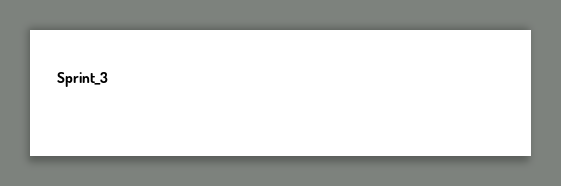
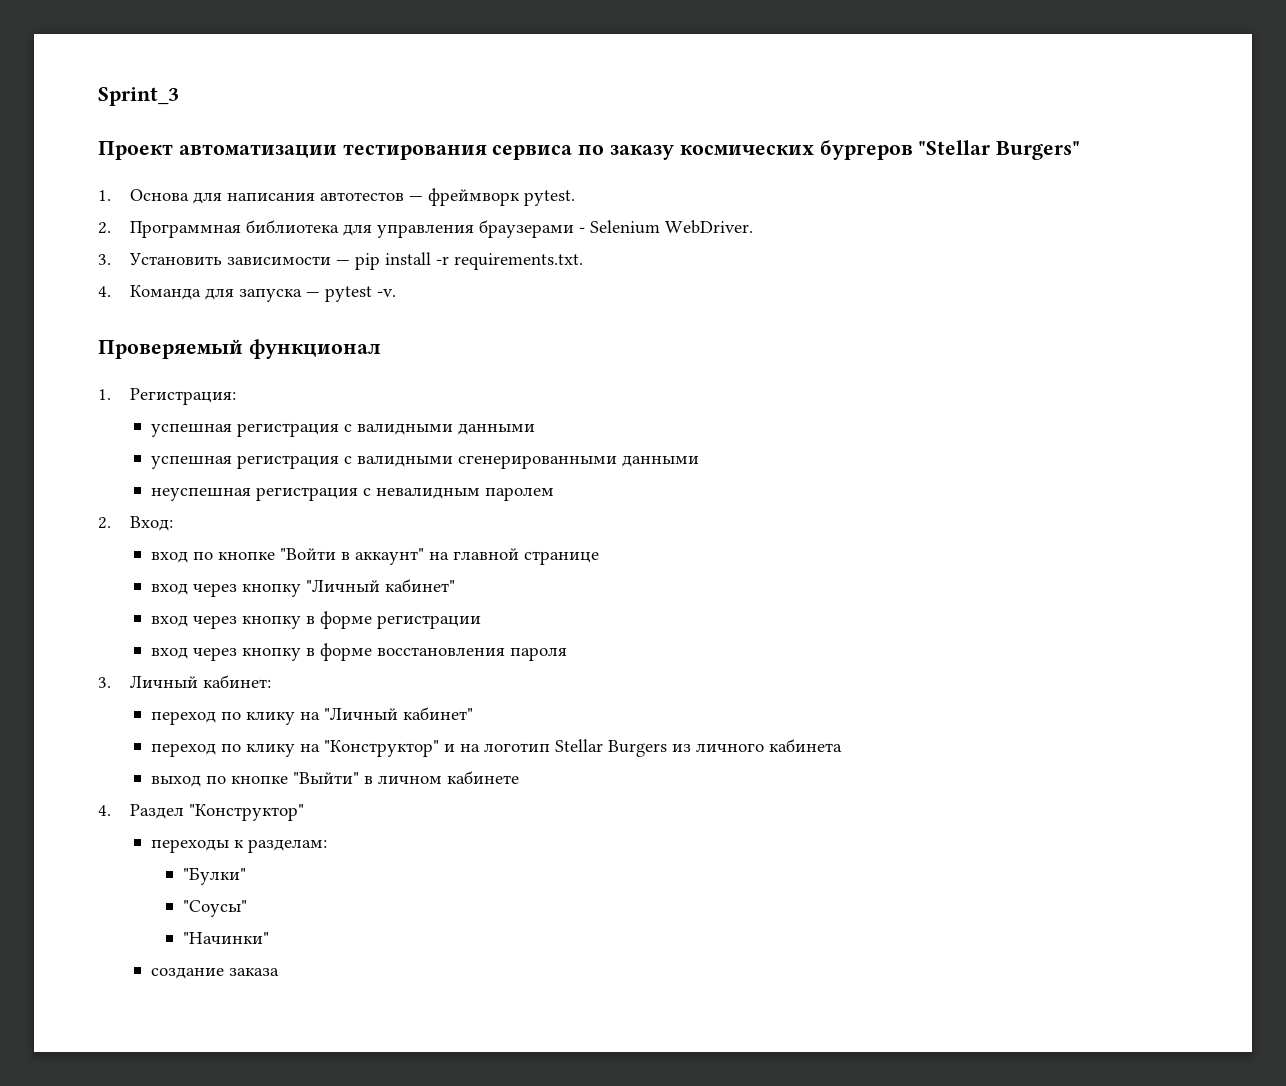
(108, 79) none -> [98,140,1081,160] [98,188,576,206] [98,220,754,238] [98,252,584,270] [98,285,397,302] [98,339,381,359] [98,388,237,405] [150,423,535,437] [150,455,699,469] [150,487,554,501] [98,516,174,531] [150,548,599,565] [150,579,455,597] [150,611,481,629] [150,643,567,661] [98,675,272,688] [150,707,473,725] [150,739,842,757] [150,771,519,787] [98,804,305,821] [150,839,327,853] [182,867,246,885] [182,900,247,917] [182,932,269,944] [150,967,279,979] // Проект автоматизации тестирования сервиса по заказу космических бургеров "Stellar Burgers" // 1. Основа для написания автотестов — фреймворк pytest. // 2. Программная библиотека для управления браузерами - Selenium WebDriver. // 3. Установить зависимости — pip install -r requirements.txt. // 4. Команда для запуска — pytest -v. // Проверяемый функционал // 1. Регистрация: // успешная регистрация с валидными данными // успешная регистрация с валидными сгенерированными данными // неуспешная регистрация с невалидным паролем // 2. Вход: // вход по кнопке "Войти в аккаунт" на главной странице // вход через кнопку "Личный кабинет" // вход через кнопку в форме регистрации // вход через кнопку в форме восстановления пароля // 3. Личный кабинет: // переход по клику на "Личный кабинет" // переход по клику на "Конструктор" и на логотип Stellar Burgers из личного кабинета // выход по кнопке "Выйти" в личном кабинете // 4. Раздел "Конструктор" // переходы к разделам: // "Булки" // "Соусы" // "Начинки" // создание заказа

